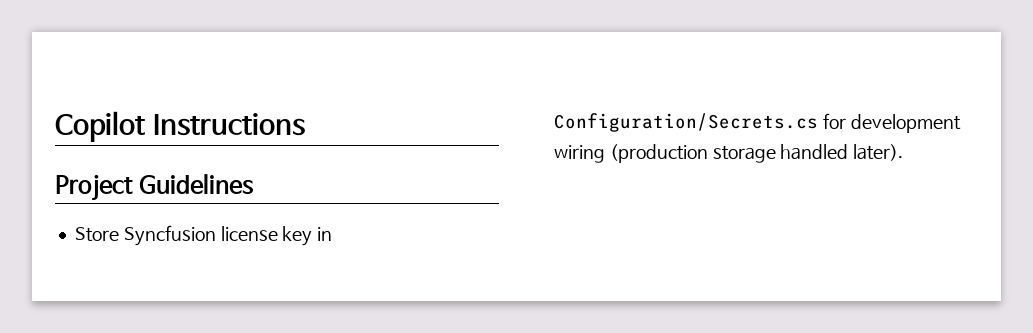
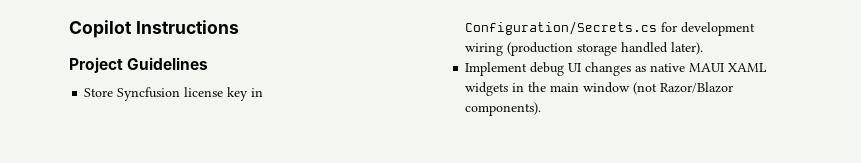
(904, 152) none -> [465,62,768,76] [465,82,734,96] [465,102,542,116] // Implement debug UI changes as native MAUI XAML widgets in the main window (not Razor/Blazor components).

